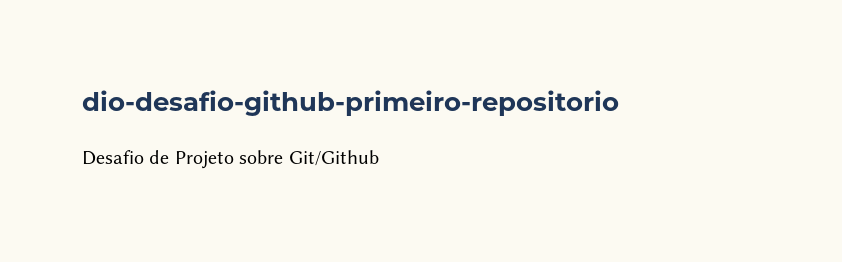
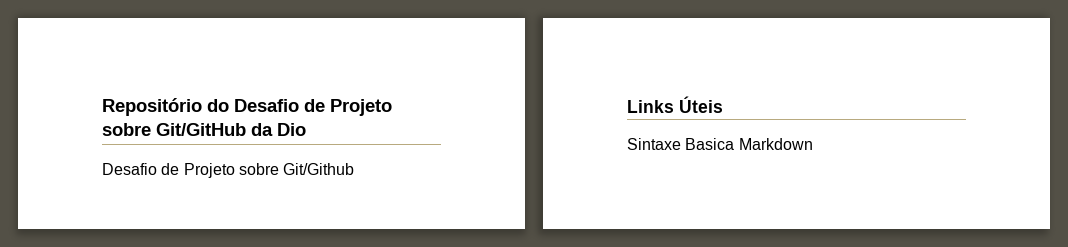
[82,90,619,116] dio-desafio-github-primeiro-repositorio -> [102,98,392,116] [102,123,306,136] Repositório do Desafio de Projeto sobre Git/GitHub da Dio
(379, 158) none -> [627,96,723,113] [627,138,813,150] // Links Úteis // Sintaxe Basica Markdown

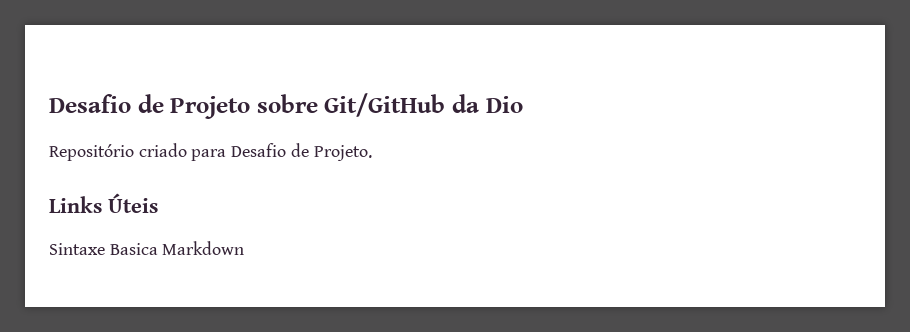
[102,98,229,116] Repositório do -> (49, 103) none
[102,163,355,178] Desafio de Projeto sobre Git/Github -> [49,143,372,161] Repositório criado para Desafio de Projeto.

